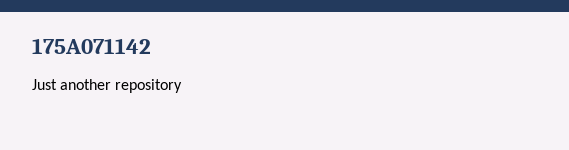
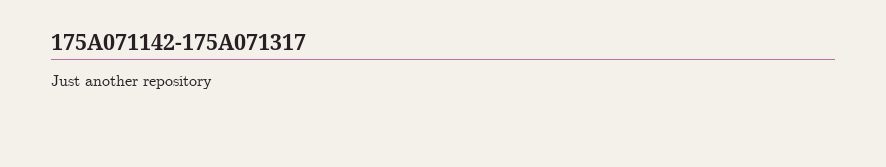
[32,38,151,54] 175A071142 -> [51,34,306,50] 175A071142-175A071317

